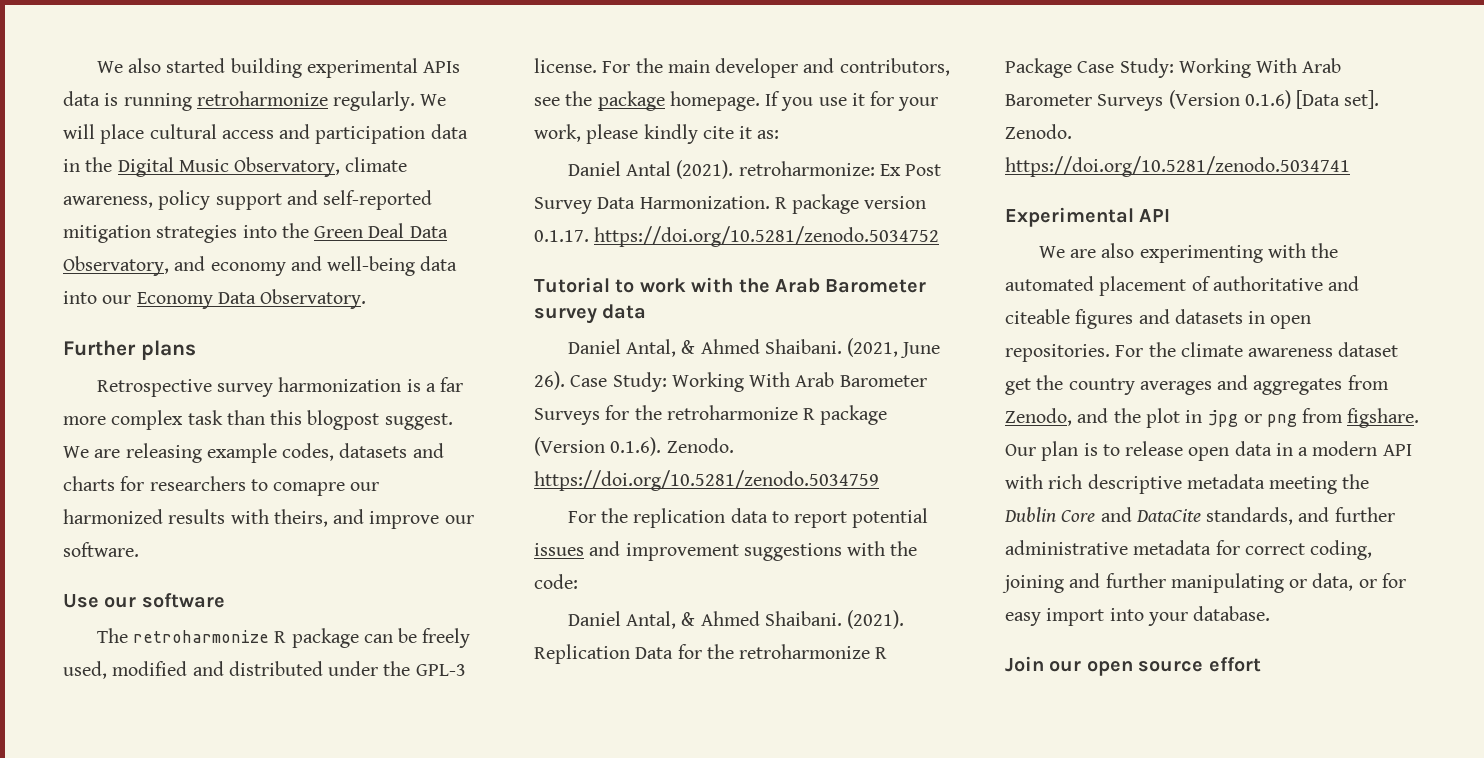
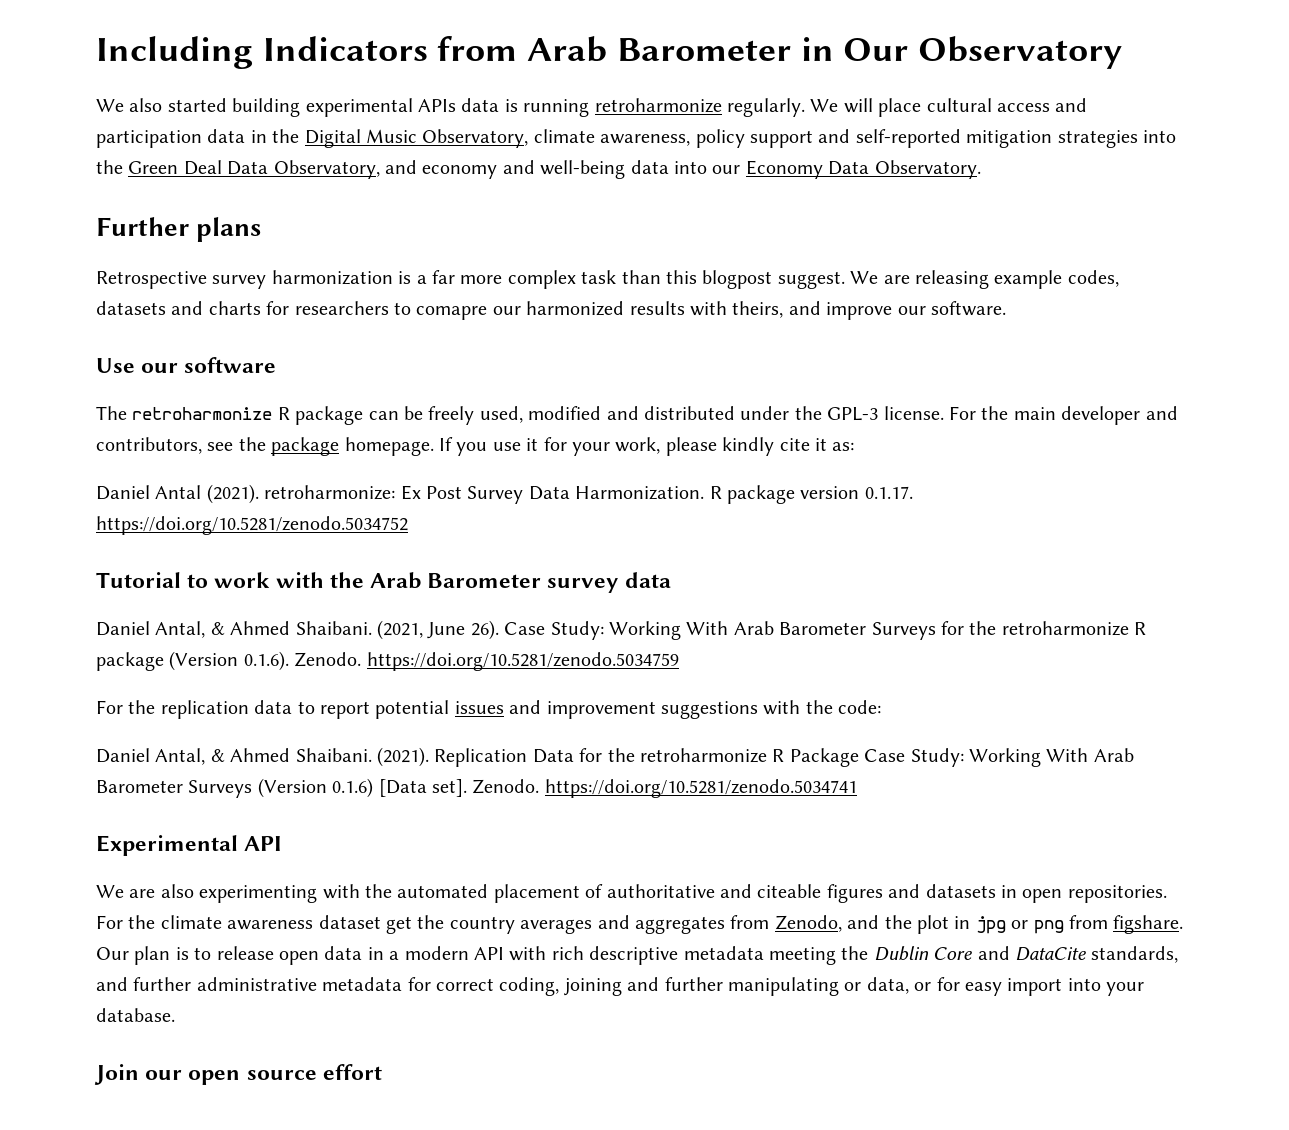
(96, 67) none -> [96,36,1123,69] Including Indicators from Arab Barometer in Our Observatory //

